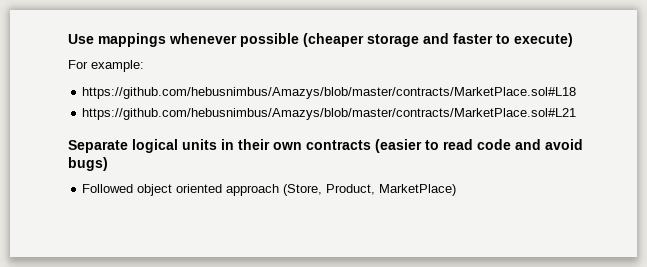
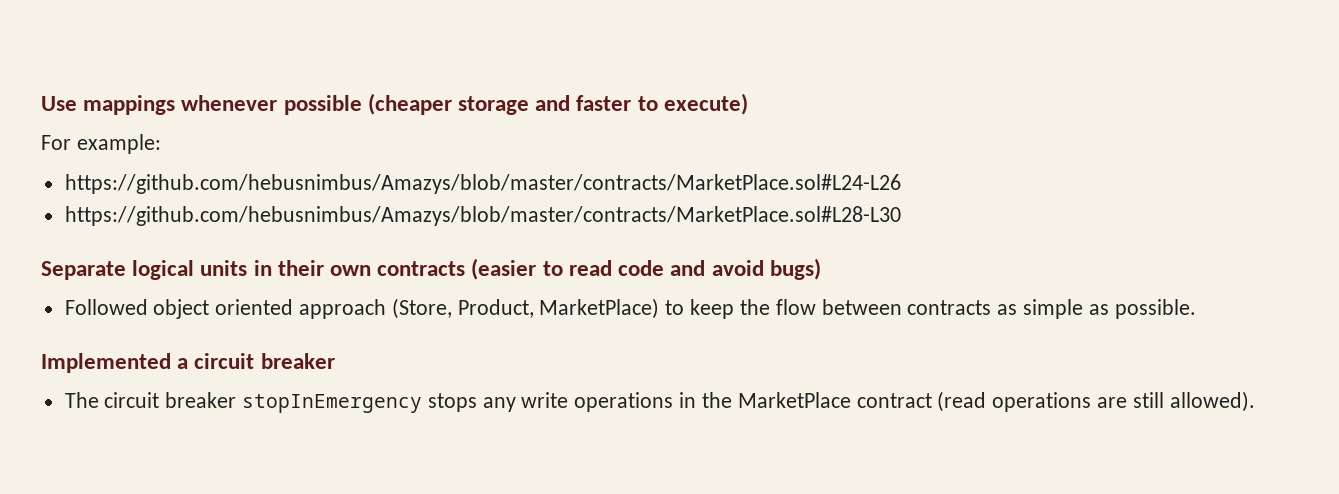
[82,87,577,99] [82,108,577,120] https://github.com/hebusnimbus/Amazys/blob/master/contracts/MarketPlace.sol#L18 // https://github.com/hebusnimbus/Amazys/blob/master/contracts/MarketPlace.sol#L21 -> [64,174,901,194] [64,206,901,226] https://github.com/hebusnimbus/Amazys/blob/master/contracts/MarketPlace.sol#L24-L26 // https://github.com/hebusnimbus/Amazys/blob/master/contracts/MarketPlace.sol#L28-L30
(457, 190) none -> [665,299,1196,319] [41,353,335,373] [64,391,1255,413] to keep the flow between contracts as simple as possible. // Implemented a circuit breaker // The circuit breaker stopInEmergency stops any write operations in the MarketPlace contract (read operations are still allowed).

